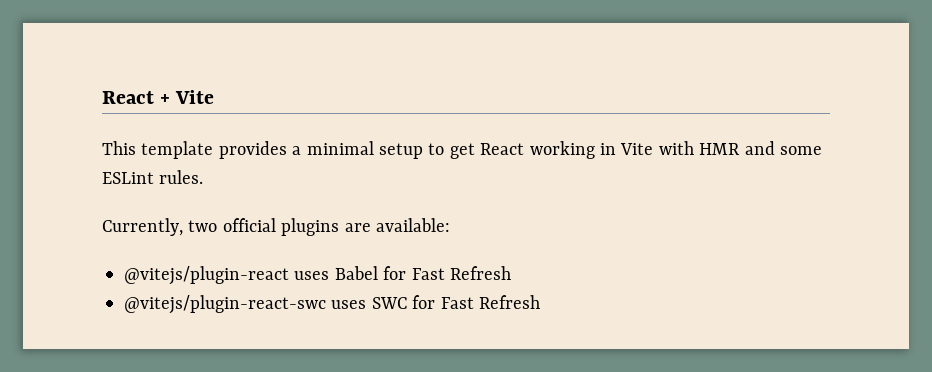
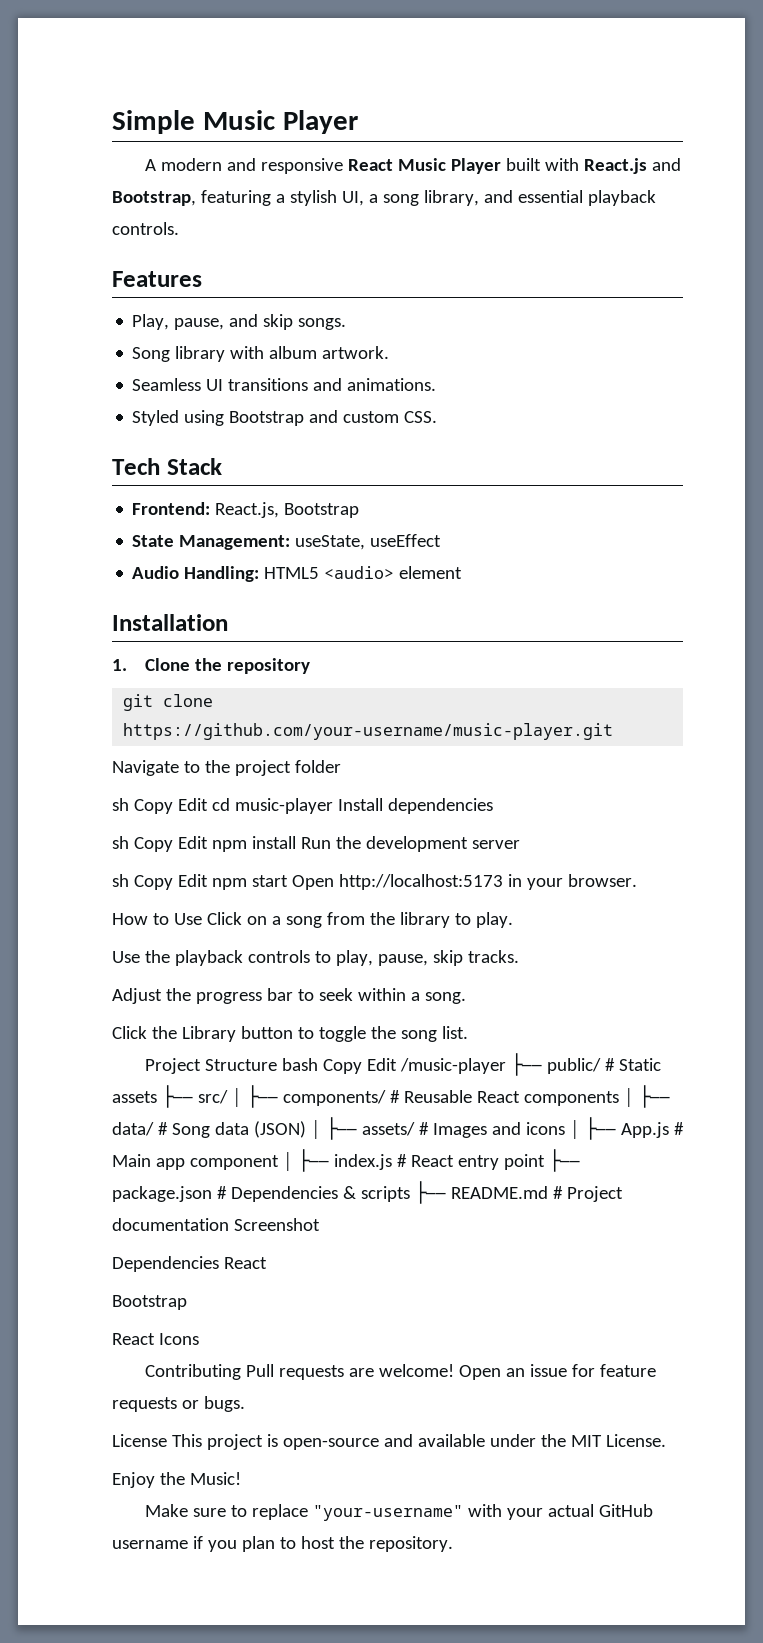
[102,90,215,104] [102,141,822,159] [102,170,204,184] [102,218,450,236] [124,266,511,285] [124,295,540,314] React + Vite // This template provides a minimal setup to get React working in Vite with HMR and some ESLint rules. // Currently, two official plugins are available: // @vitejs/plugin-react uses Babel for Fast Refresh // @vitejs/plugin-react-swc uses SWC for Fast Refresh -> [112,110,358,134] [145,158,682,174] [112,190,656,206] [112,222,179,235] [112,271,202,287] [132,314,347,330] [132,346,390,362] [132,378,437,391] [132,410,438,426] [112,458,222,475] [132,502,360,518] [132,534,442,550] [132,566,463,582] [112,614,228,631] [112,658,310,674] [123,694,214,711] [123,723,614,740] [112,760,341,776] [112,798,493,814] [112,836,520,852] [112,874,637,890] [112,912,513,928] [112,950,519,966] [112,988,466,1004] [112,1026,468,1042] [145,1053,662,1076] [112,1085,670,1108] [112,1117,684,1140] [112,1149,580,1172] [112,1181,623,1204] [112,1218,320,1231] [112,1256,267,1272] [112,1295,187,1310] [112,1333,199,1345] [145,1364,657,1380] [112,1396,245,1412] [112,1434,666,1450] [112,1472,241,1488] [145,1504,654,1521] [112,1536,453,1552] Simple Music Player // A modern and responsive React Music Player built with React.js and Bootstrap, featuring a stylish UI, a song library, and essential playback controls. // Features // Play, pause, and skip songs. // Song library with album artwork. // Seamless UI transitions and animations. // Styled using Bootstrap and custom CSS. // Tech Stack // Frontend: React.js, Bootstrap // State Management: useState, useEffect // Audio Handling: HTML5 <audio> element // Installation // 1. Clone the repository // git clone https://github.com/your-username/music-player.git // Navigate to the project folder // sh Copy Edit cd music-player Install dependencies // sh Copy Edit npm install Run the development server // sh Copy Edit npm start Open http://localhost:5173 in your browser. // How to Use Click on a song from the library to play. // Use the playback controls to play, pause, skip tracks. // Adjust the progress bar to seek within a song. // Click the Library button to toggle the song list. // Project Structure bash Copy Edit /music-player ├── public/ # Static assets ├── src/ │ ├── components/ # Reusable React components │ ├── data/ # Song data (JSON) │ ├── assets/ # Images and icons │ ├── App.js # Main app component │ ├── index.js # React entry point ├── package.json # Dependencies & scripts ├── README.md # Project documentation Screenshot // Dependencies React // Bootstrap // React Icons // Contributing Pull requests are welcome! Open an issue for feature requests or bugs. // License This project is open-source and available under the MIT License. // Enjoy the Music! // Make sure to replace "your-username" with your actual GitHub username if you plan to host the repository.

